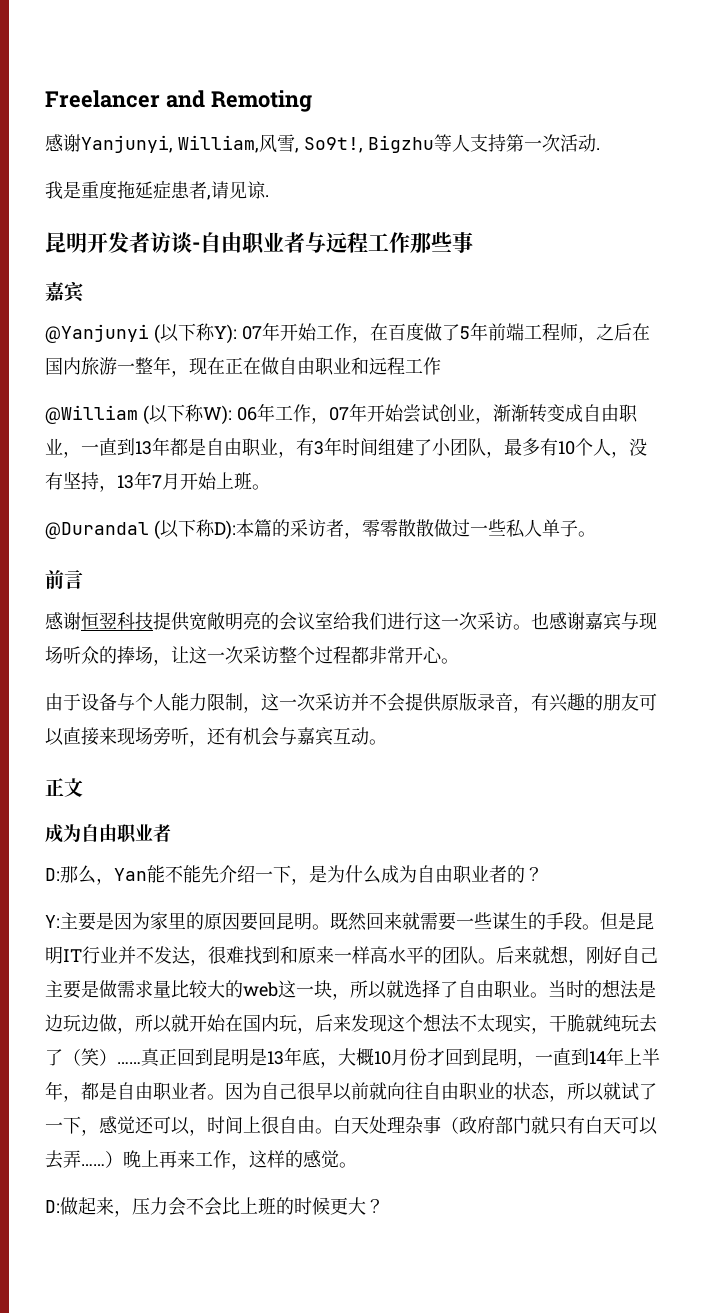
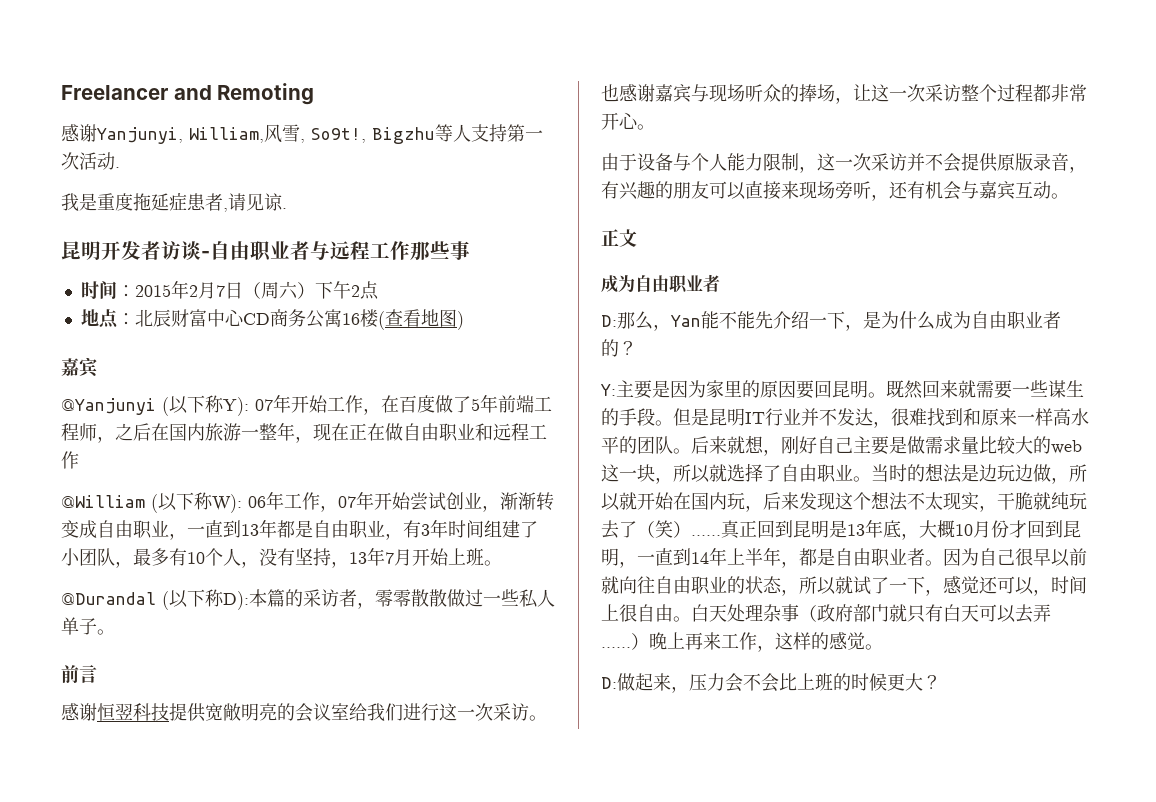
(473, 242) none -> [80,280,379,300] [80,309,464,330] // 时间：2015年2月7日（周六）下午2点 // 地点：北辰财富中心CD商务公寓16楼(查看地图)

